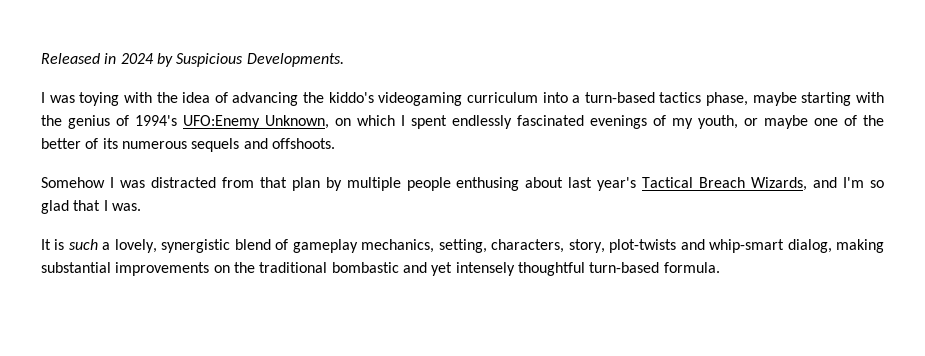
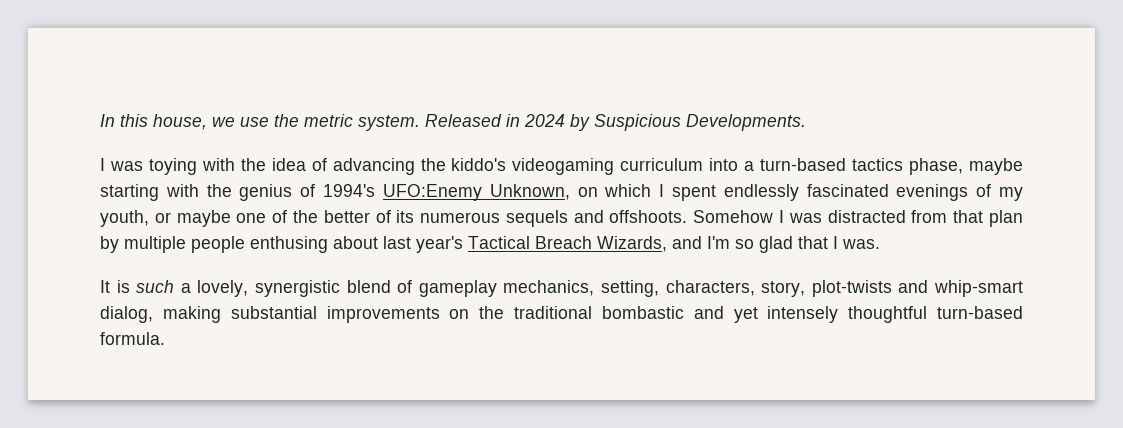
(41, 58) none -> [100,114,420,131] In this house, we use the metric system.
(335, 143) // -> (688, 216) none

